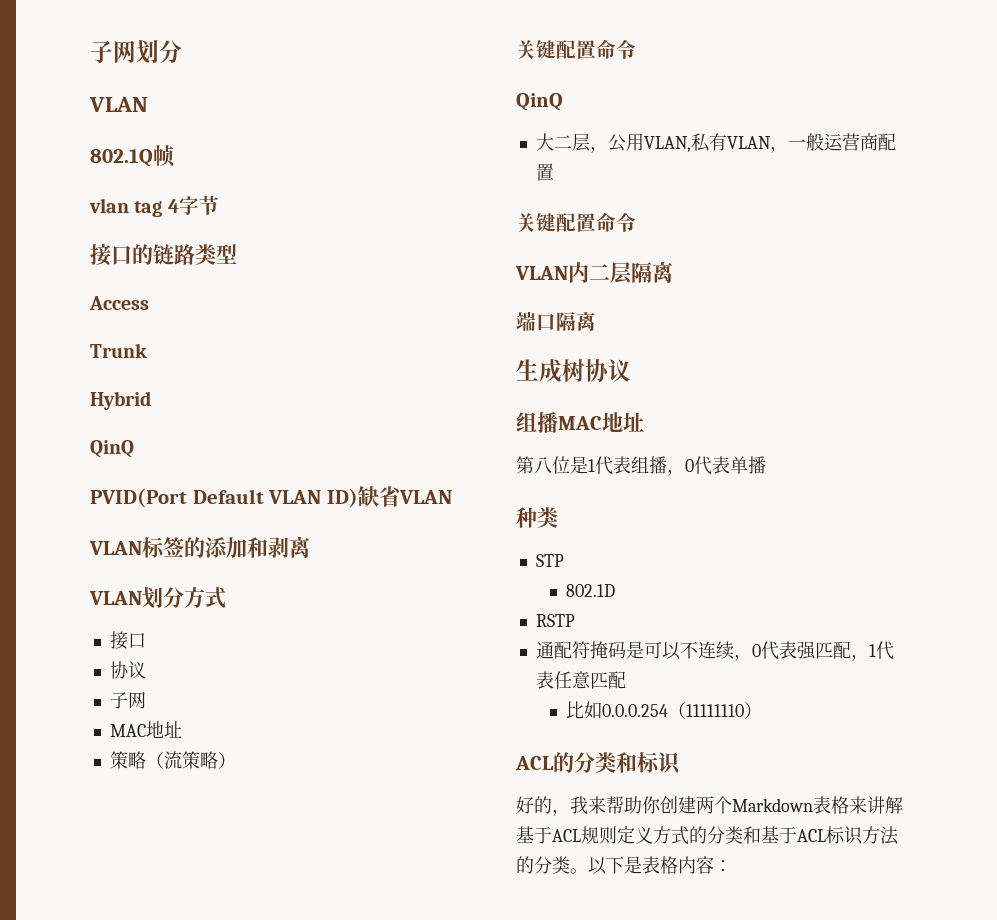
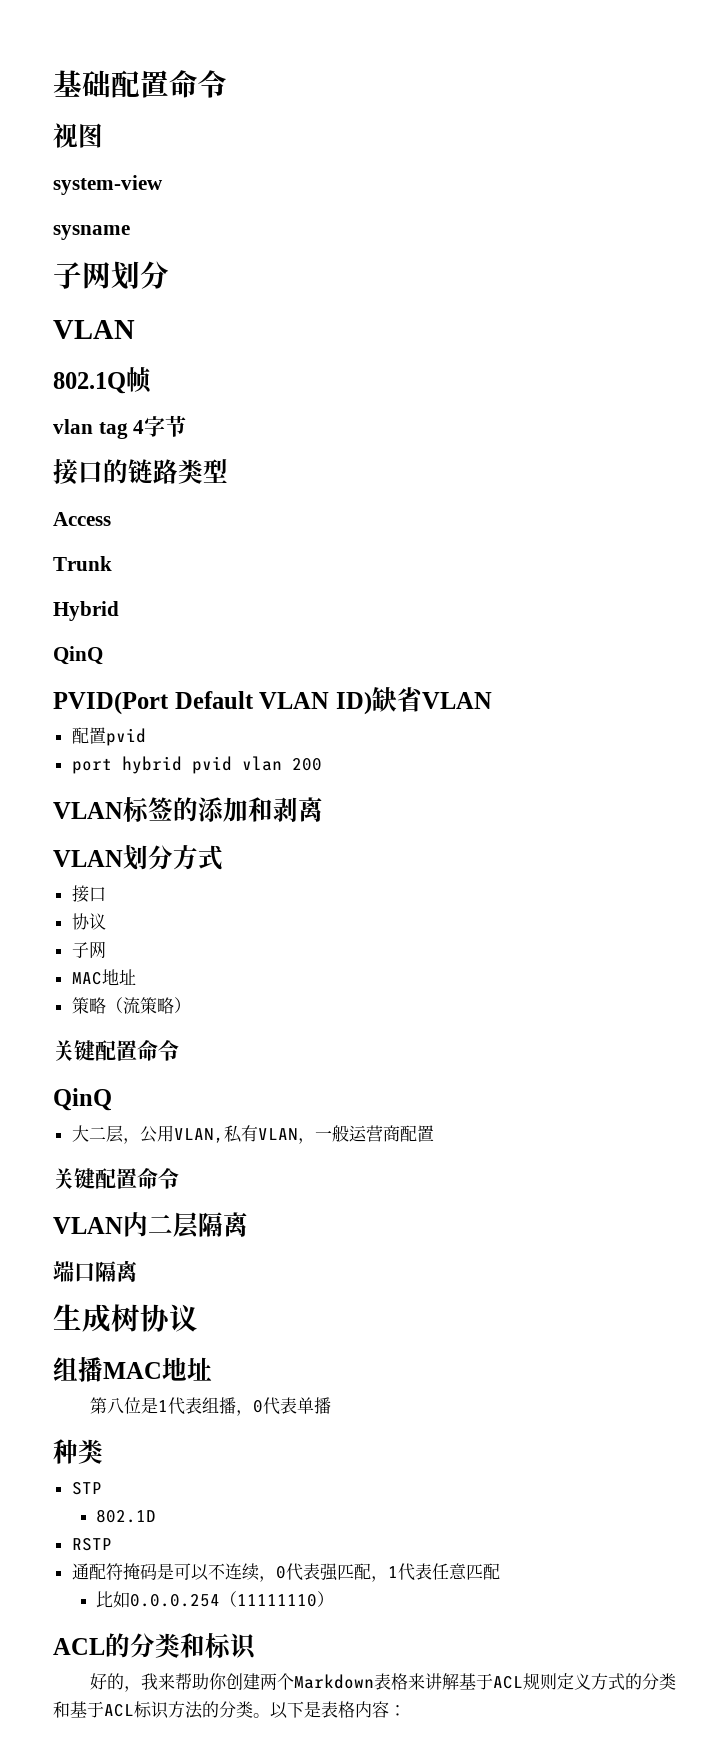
(90, 51) none -> [53,70,227,98] [53,123,103,148] [53,175,163,195] [53,225,130,240] 基础配置命令 // 视图 // system-view // sysname //
(453, 497) none -> [71,727,146,746] [71,756,322,774] // 配置pvid // port hybrid pvid vlan 200

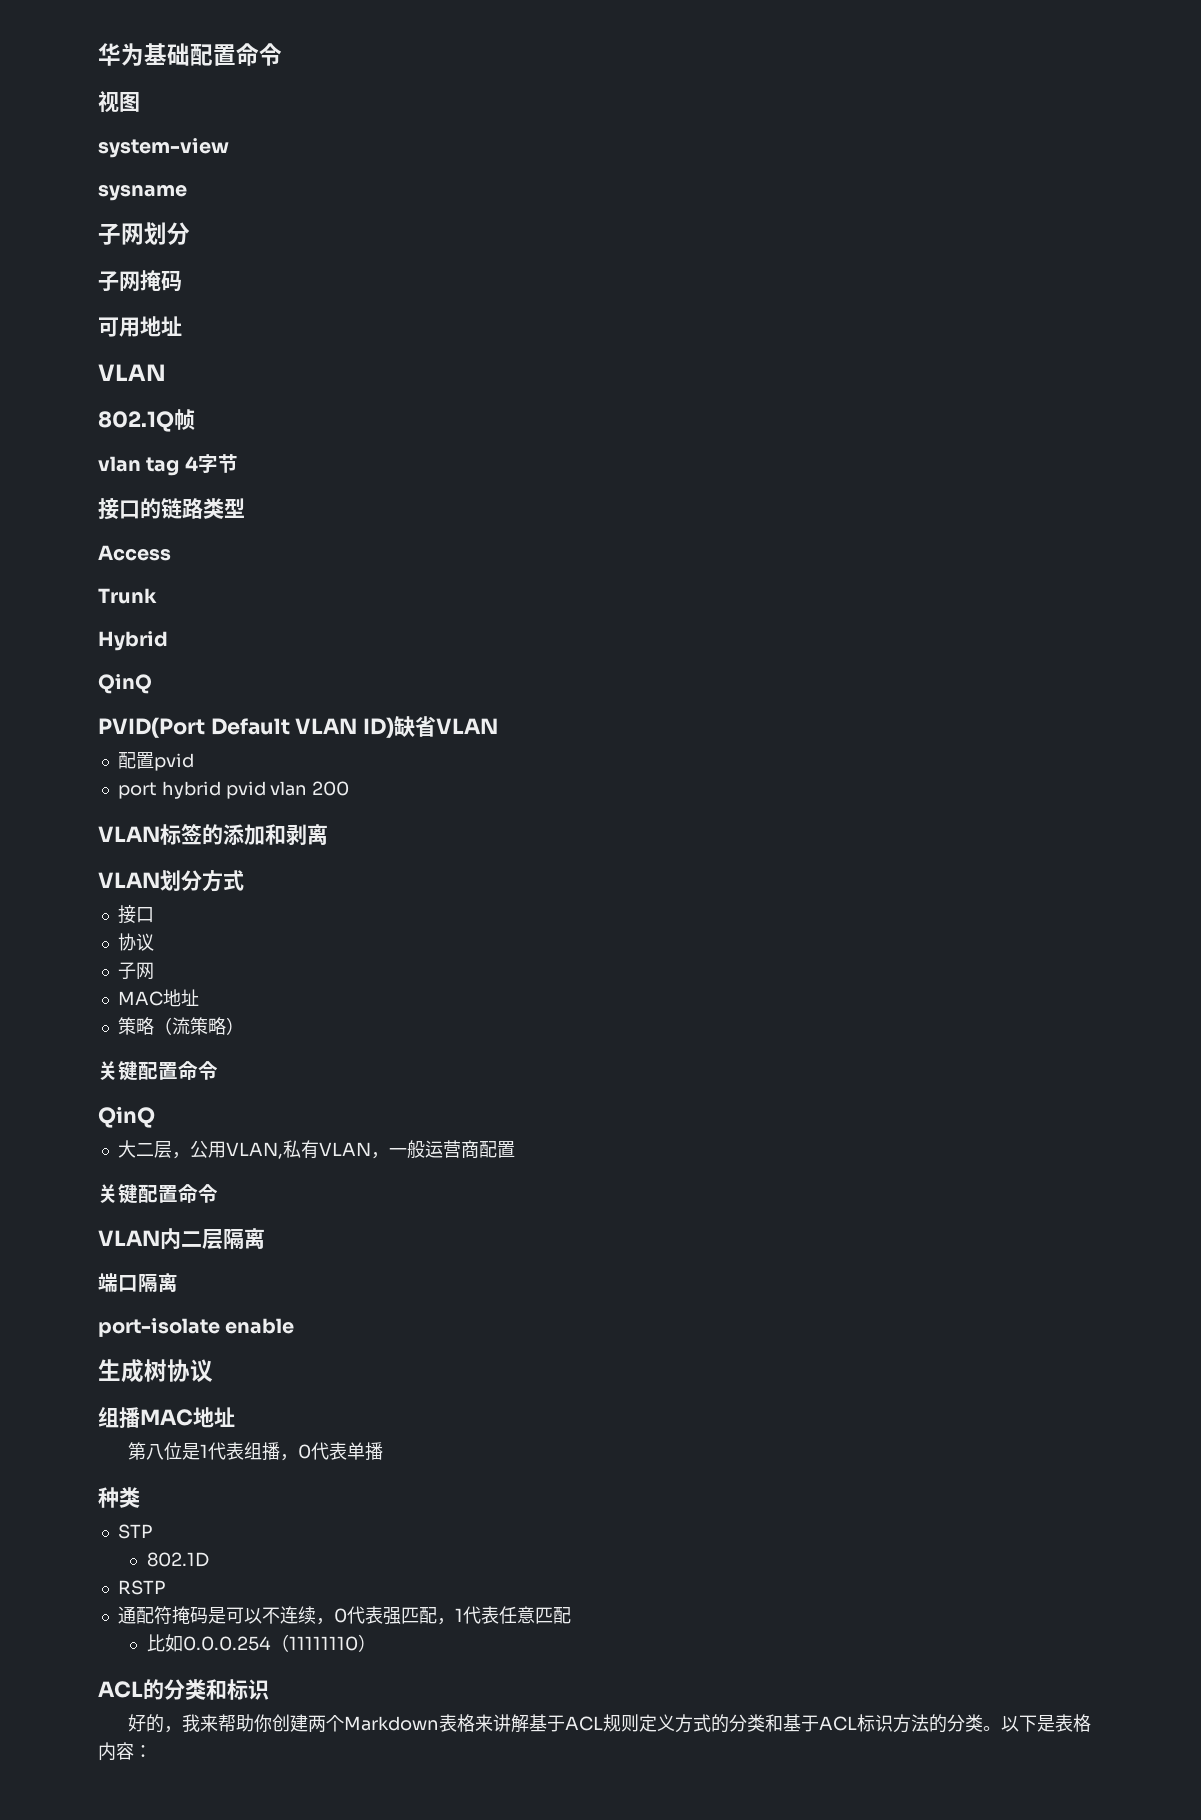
(53, 83) none -> [98,43,144,66] 华为
(169, 275) none -> [98,270,182,292] [98,316,182,337] // 子网掩码 // 可用地址
(137, 1271) none -> [98,1318,295,1337] // port-isolate enable

